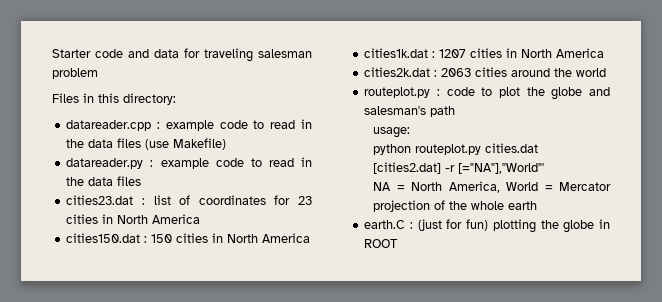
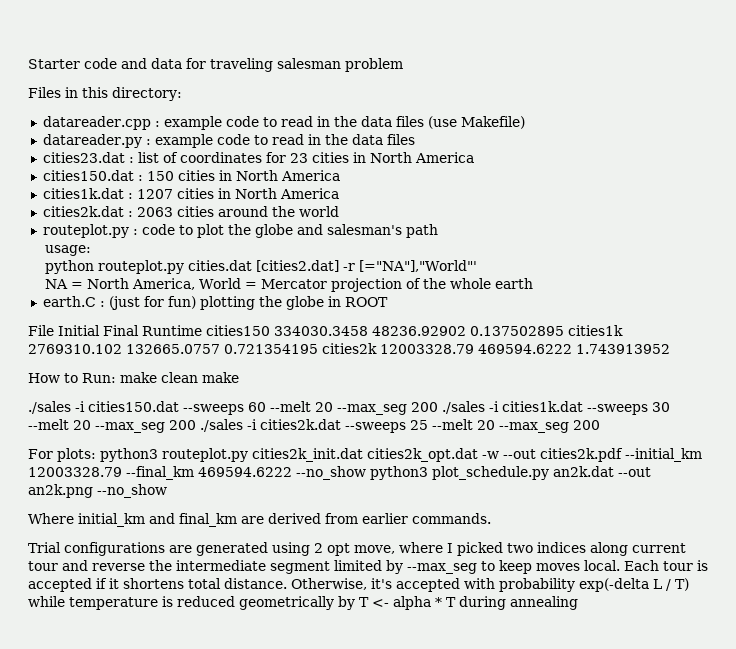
(399, 243) none -> [28,325,623,336] [28,343,670,354] [28,372,239,383] [28,401,670,415] [28,419,600,433] [28,448,702,462] [28,466,651,480] [28,484,167,498] [28,513,491,527] [28,542,686,556] [28,560,708,574] [28,578,689,592] [28,596,578,610] // File Initial Final Runtime cities150 334030.3458 48236.92902 0.137502895 cities1k 2769310.102 132665.0757 0.721354195 cities2k 12003328.79 469594.6222 1.743913952 // How to Run: make clean make // ./sales -i cities150.dat --sweeps 60 --melt 20 --max_seg 200 ./sales -i cities1k.dat --sweeps 30 --melt 20 --max_seg 200 ./sales -i cities2k.dat --sweeps 25 --melt 20 --max_seg 200 // For plots: python3 routeplot.py cities2k_init.dat cities2k_opt.dat -w --out cities2k.pdf --initial_km 12003328.79 --final_km 469594.6222 --no_show python3 plot_schedule.py an2k.dat --out an2k.png --no_show // Where initial_km and final_km are derived from earlier commands. // Trial configurations are generated using 2 opt move, where I picked two indices along current tour and reverse the intermediate segment limited by --max_seg to keep moves local. Each tour is accepted if it shortens total distance. Otherwise, it's accepted with probability exp(-delta L / T) while temperature is reduced geometrically by T <- alpha * T during annealing

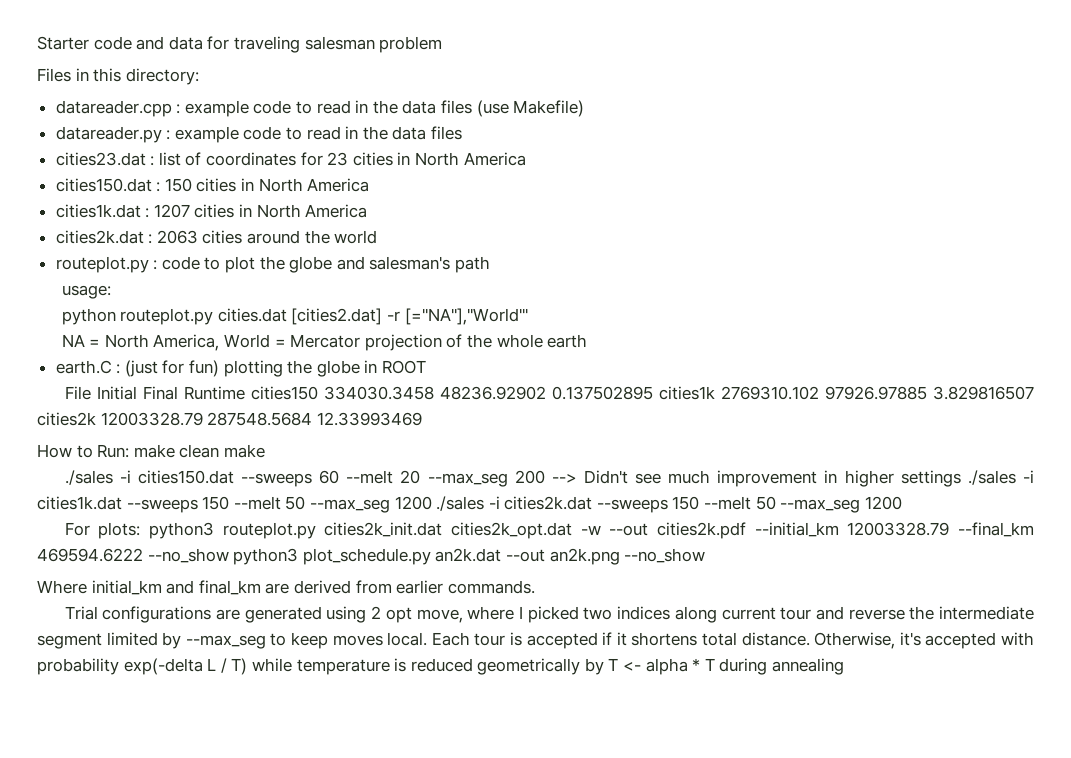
[126,343,670,354] 132665.0757 0.721354195 cities2k 12003328.79 469594.6222 1.743913952 -> [824,386,1034,400] [37,412,422,426] 97926.97885 3.829816507 cities2k 12003328.79 287548.5684 12.33993469
[442,401,670,415] [28,419,600,433] ./sales -i cities1k.dat --sweeps 30 --melt 20 --max_seg 200 ./sales -i cities2k.dat --sweeps 25 --melt 20 --max_seg 200 -> [551,470,1035,487] [37,496,902,513] --> Didn't see much improvement in higher settings ./sales -i cities1k.dat --sweeps 150 --melt 50 --max_seg 1200 ./sales -i cities2k.dat --sweeps 150 --melt 50 --max_seg 1200

